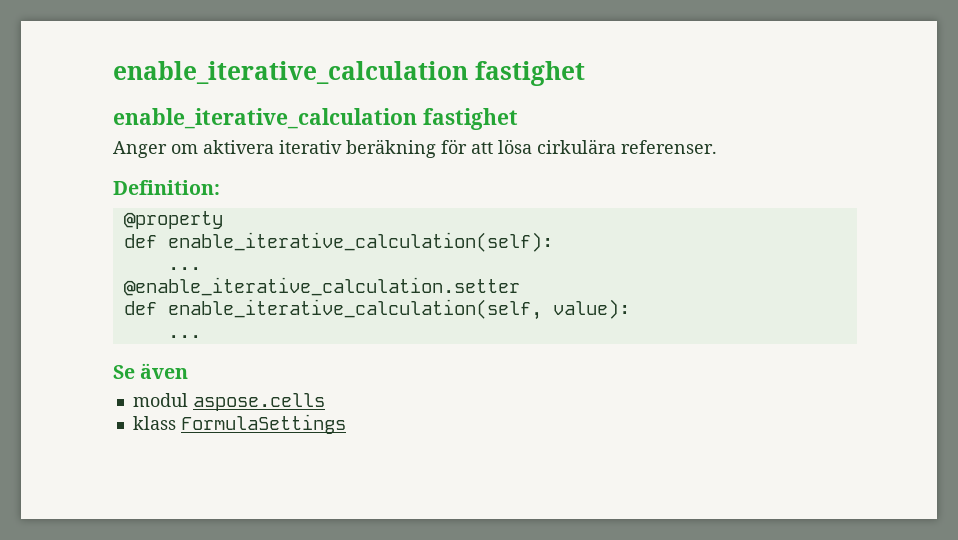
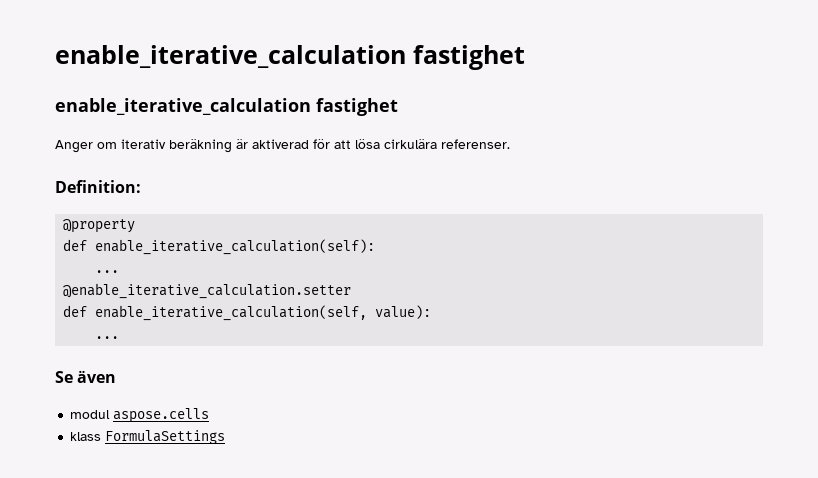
[203,140,274,154] aktivera -> (117, 145) none
(436, 148) none -> [236,139,309,149] är aktiverad

